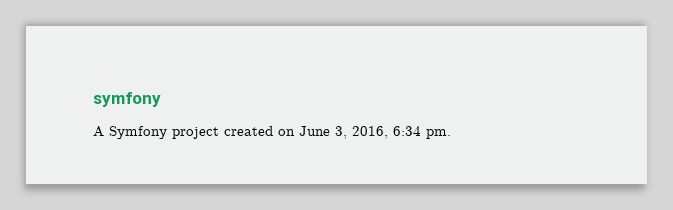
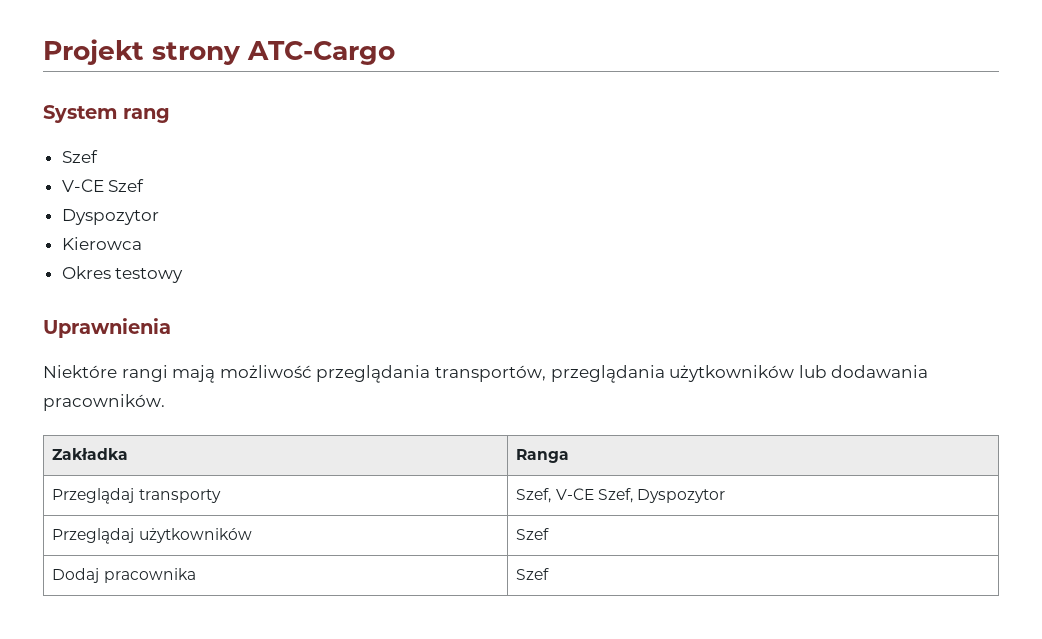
[93,92,161,107] [93,126,451,139] symfony // A Symfony project created on June 3, 2016, 6:34 pm. -> [43,39,395,65] [43,105,170,123] [61,150,98,163] [61,179,145,192] [61,209,159,225] [61,237,142,250] [61,266,184,283] [43,318,171,338] [43,365,929,383] [43,394,165,411] [52,448,129,460] [516,449,570,463] [52,488,221,504] [516,488,725,503] [52,528,252,544] [516,528,550,540] [52,568,196,583] [516,568,550,580] Projekt strony ATC-Cargo // System rang // Szef // V-CE Szef // Dyspozytor // Kierowca // Okres testowy // Uprawnienia // Niektóre rangi mają możliwość przeglądania transportów, przeglądania użytkowników lub dodawania pracowników. // Zakładka | Ranga // Przeglądaj transporty | Szef, V-CE Szef, Dyspozytor // Przeglądaj użytkowników | Szef // Dodaj pracownika | Szef

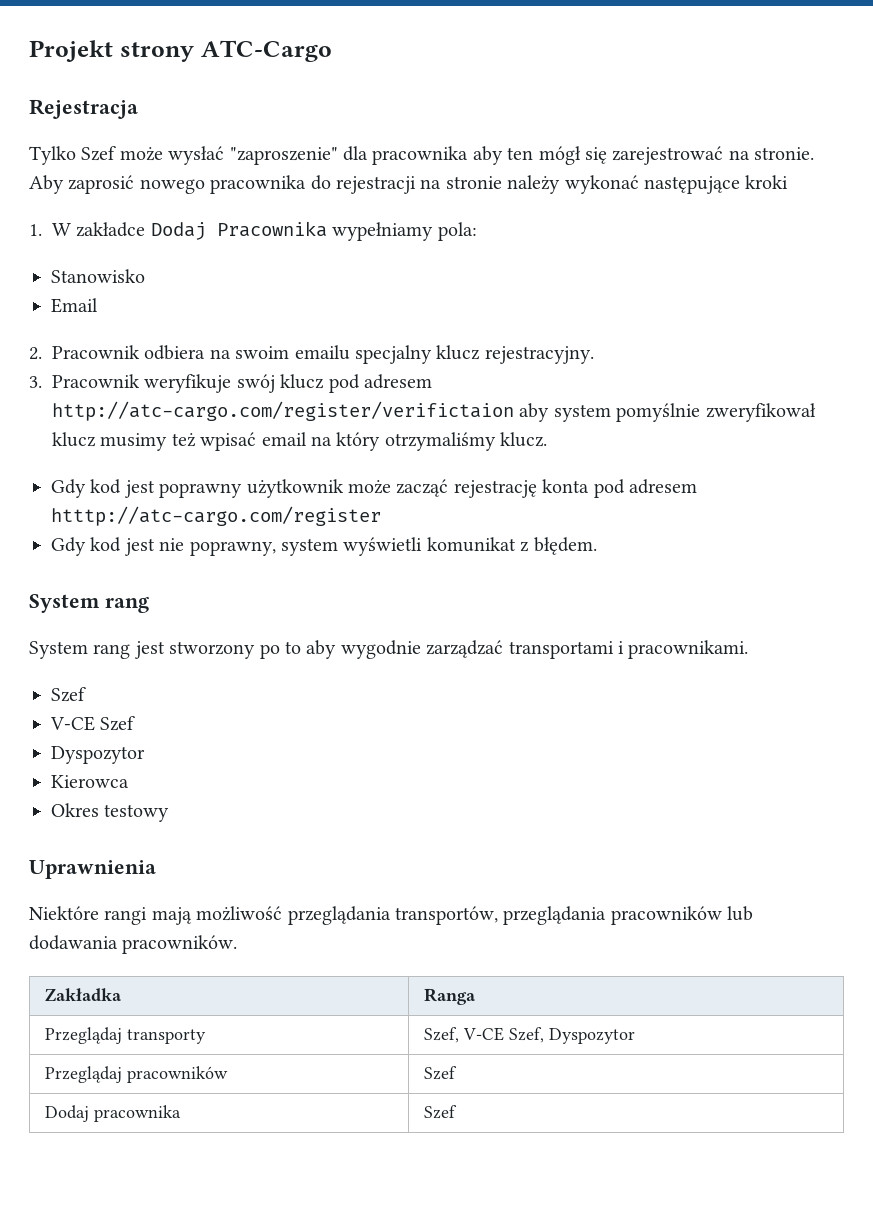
[43,105,170,123] System rang -> [29,99,138,119] [29,146,815,165] [29,175,789,194] [29,221,477,241] [51,269,145,283] [51,298,98,313] [29,345,594,364] [29,374,432,393] [52,401,816,422] [52,432,548,451] [51,479,697,498] [51,506,381,526] [51,537,597,556] [29,594,149,613] [29,640,749,659] Rejestracja // Tylko Szef może wysłać "zaproszenie" dla pracownika aby ten mógł się zarejestrować na stronie. Aby zaprosić nowego pracownika do rejestracji na stronie należy wykonać następujące kroki // 1. W zakładce Dodaj Pracownika wypełniamy pola: // Stanowisko // Email // 2. Pracownik odbiera na swoim emailu specjalny klucz rejestracyjny. // 3. Pracownik weryfikuje swój klucz pod adresem http://atc-cargo.com/register/verifictaion aby system pomyślnie zweryfikował klucz musimy też wpisać email na który otrzymaliśmy klucz. // Gdy kod jest poprawny użytkownik może zacząć rejestrację konta pod adresem htttp://atc-cargo.com/register // Gdy kod jest nie poprawny, system wyświetli komunikat z błędem. // System rang // System rang jest stworzony po to aby wygodnie zarządzać transportami i pracownikami.
[669,365,795,382] użytkowników -> [610,906,722,925] pracowników
[138,528,252,543] użytkowników -> [126,1066,228,1083] pracowników

